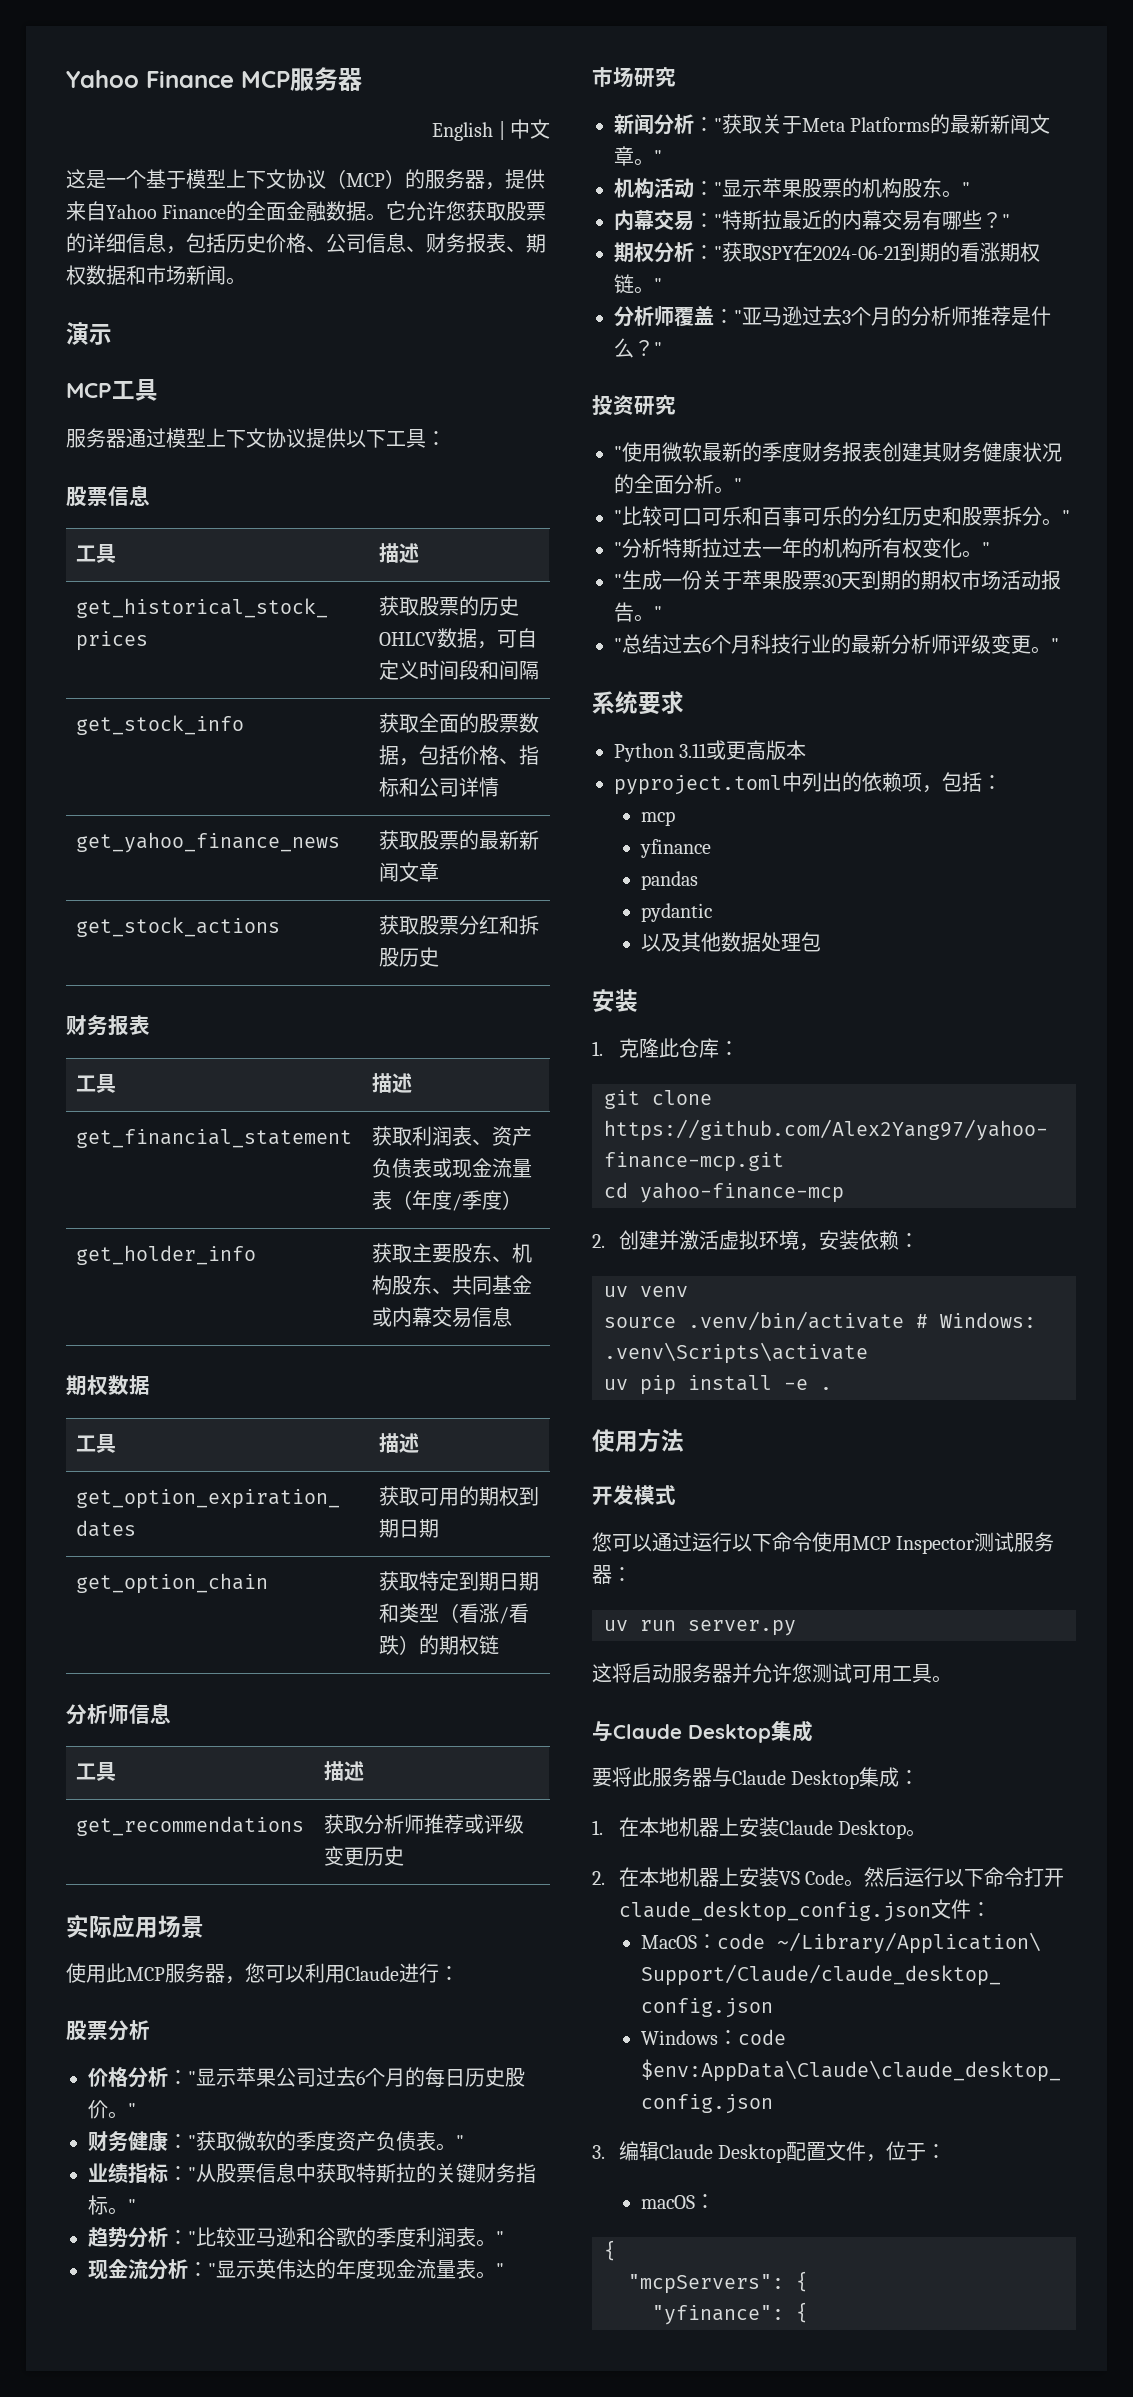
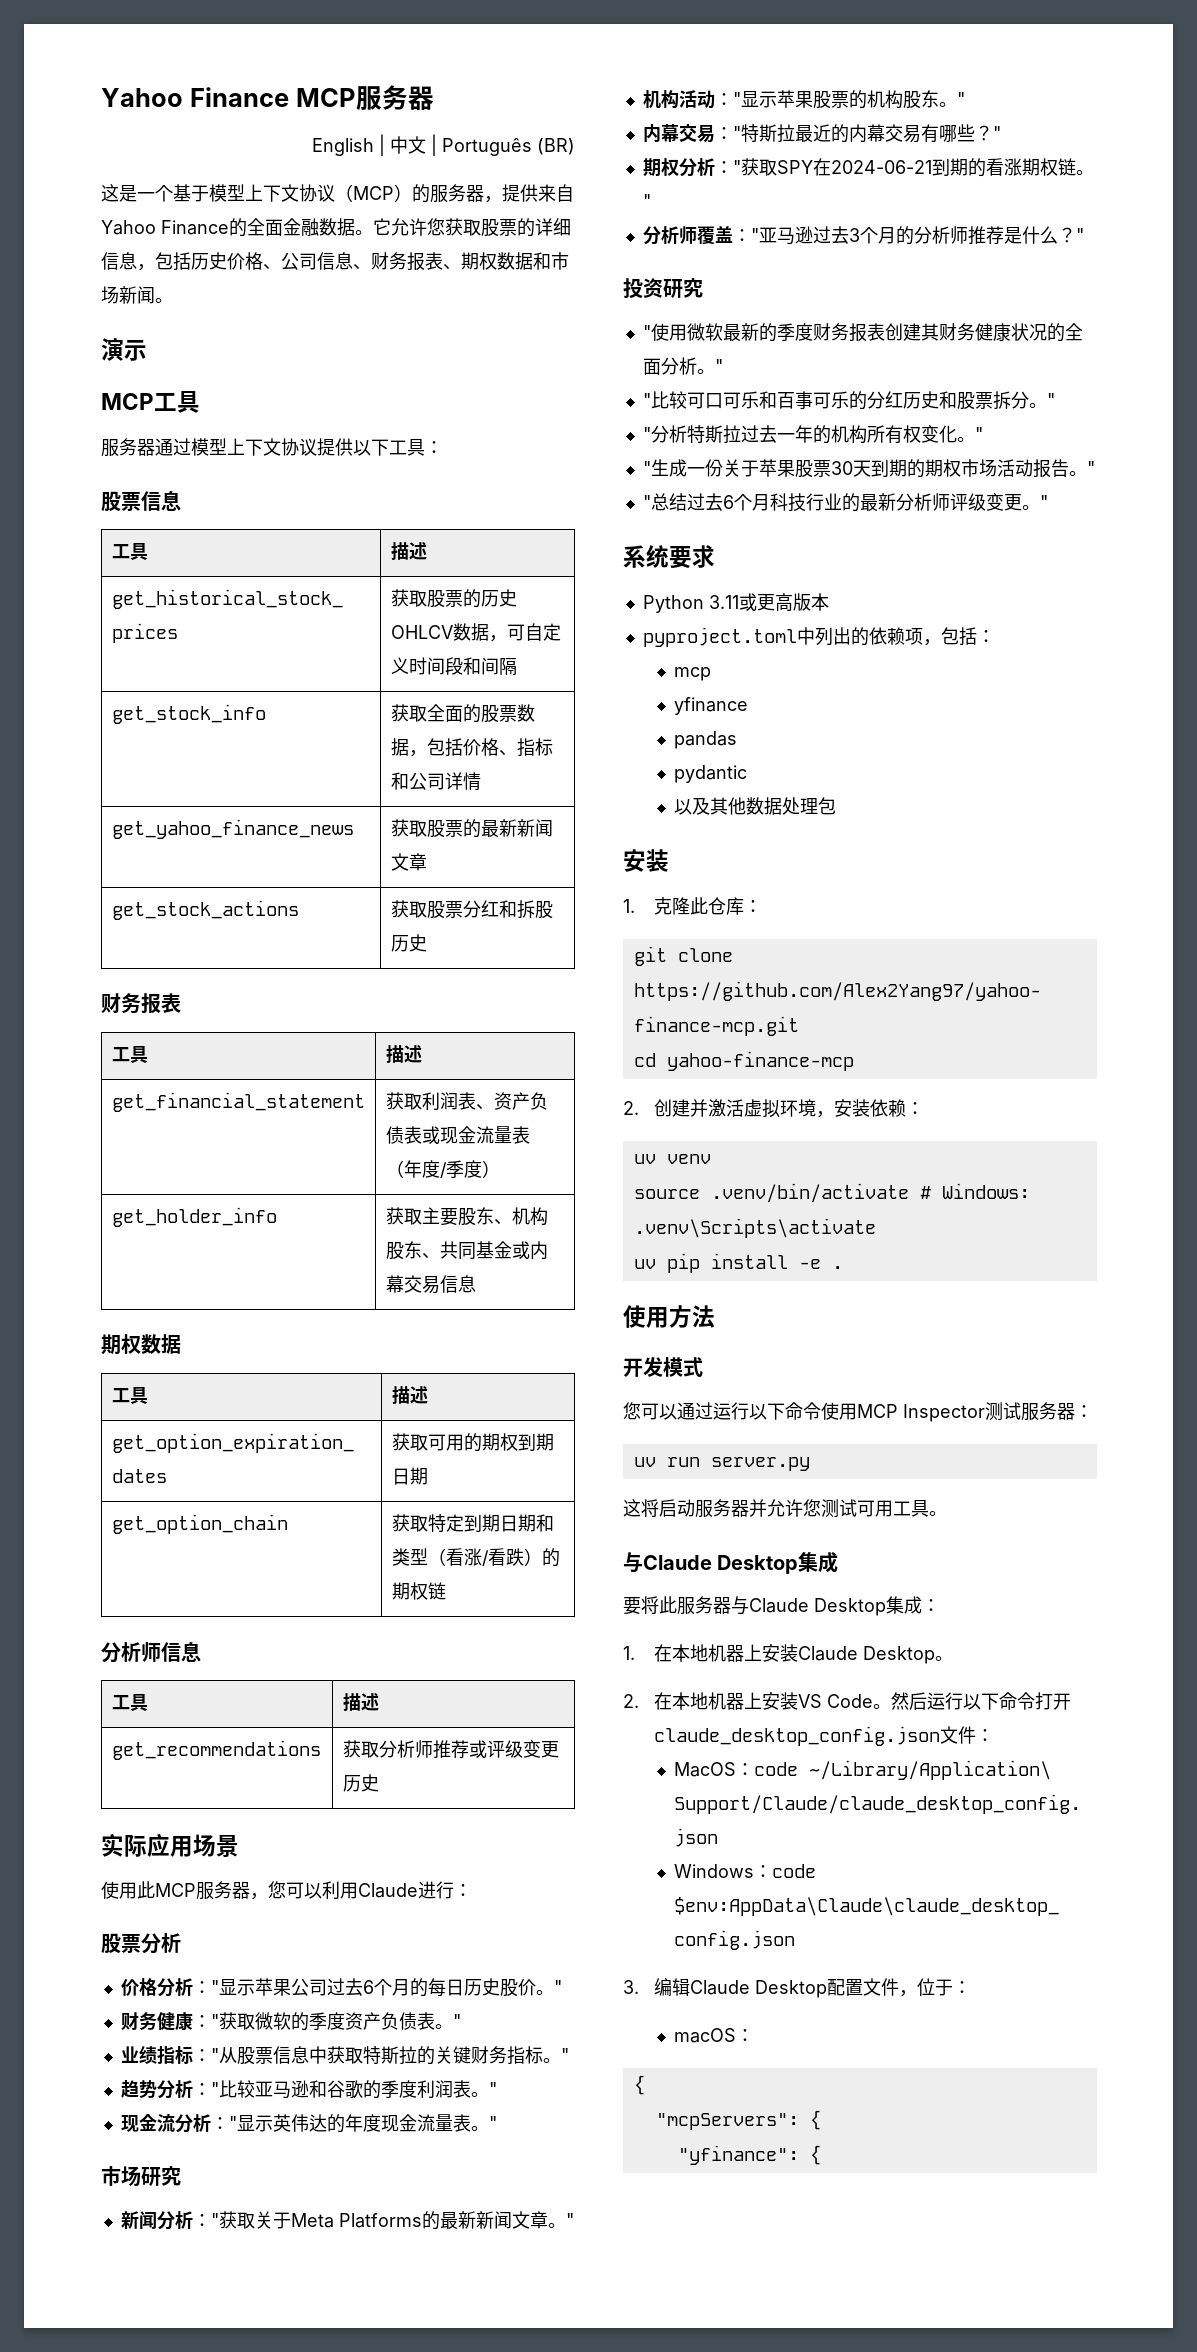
(550, 129) none -> [431,134,575,156] | Português (BR)

